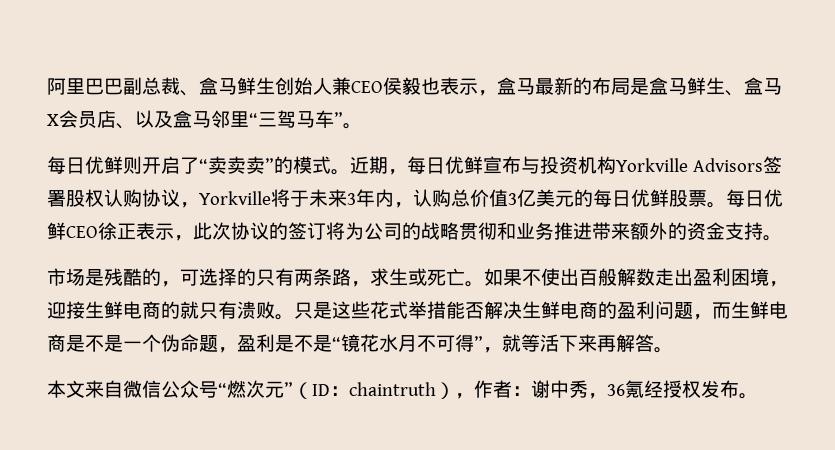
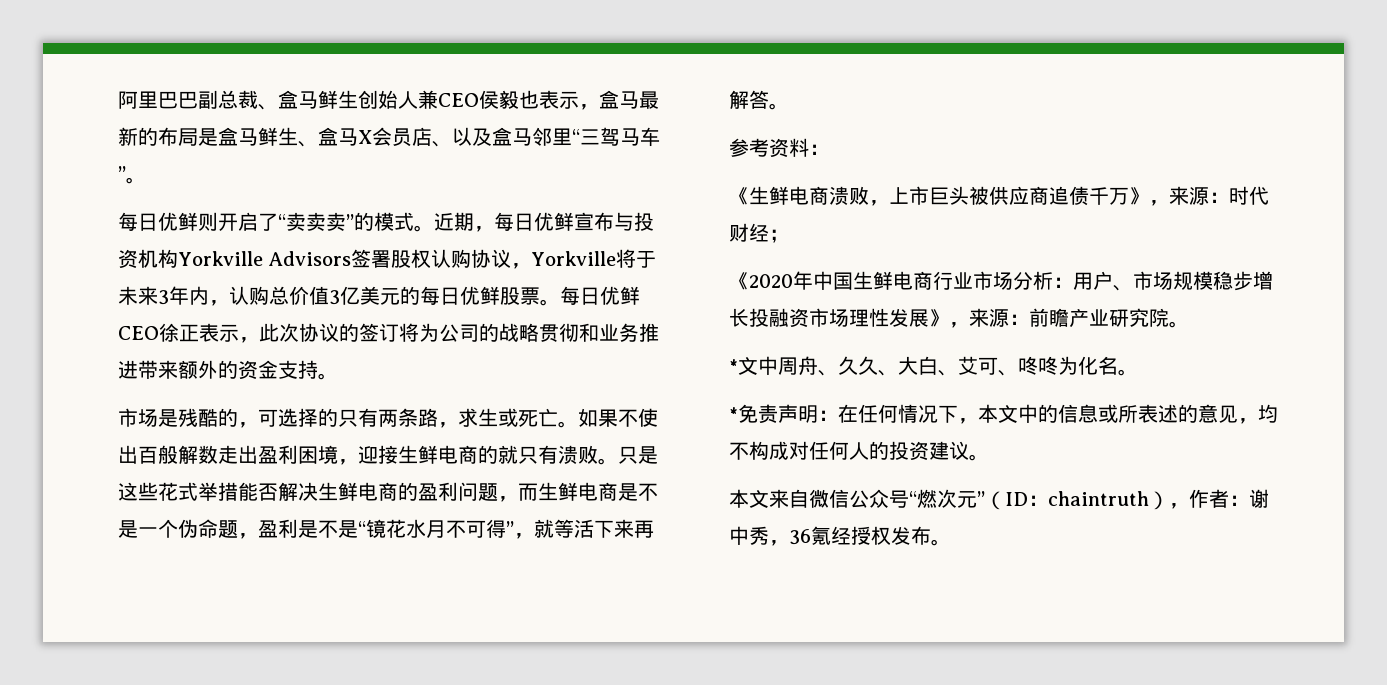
(673, 350) none -> [729,138,829,158] [729,186,1269,206] [729,223,789,243] [729,271,1273,291] [729,308,1189,328] [729,356,1138,376] [729,404,1278,424] [729,441,989,461] // 参考资料： // 《生鲜电商溃败，上市巨头被供应商追债千万》，来源：时代财经； // 《2020年中国生鲜电商行业市场分析：用户、市场规模稳步增长投融资市场理性发展》，来源：前瞻产业研究院。 // *文中周舟、久久、大白、艾可、咚咚为化名。 // *免责声明：在任何情况下，本文中的信息或所表述的意见，均不构成对任何人的投资建议。

